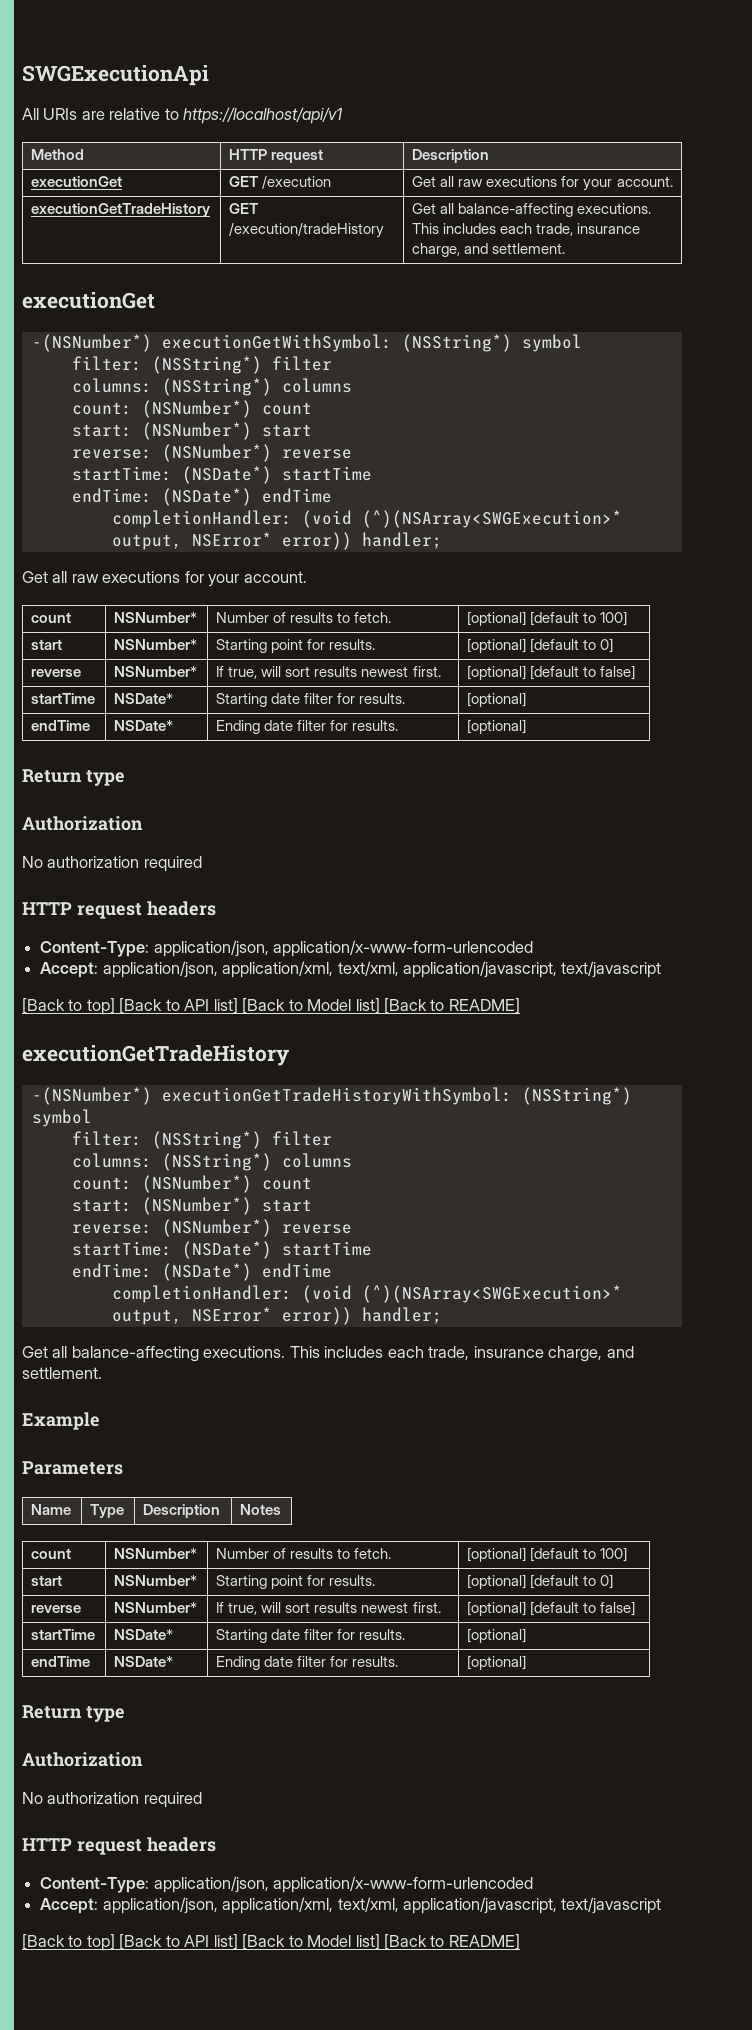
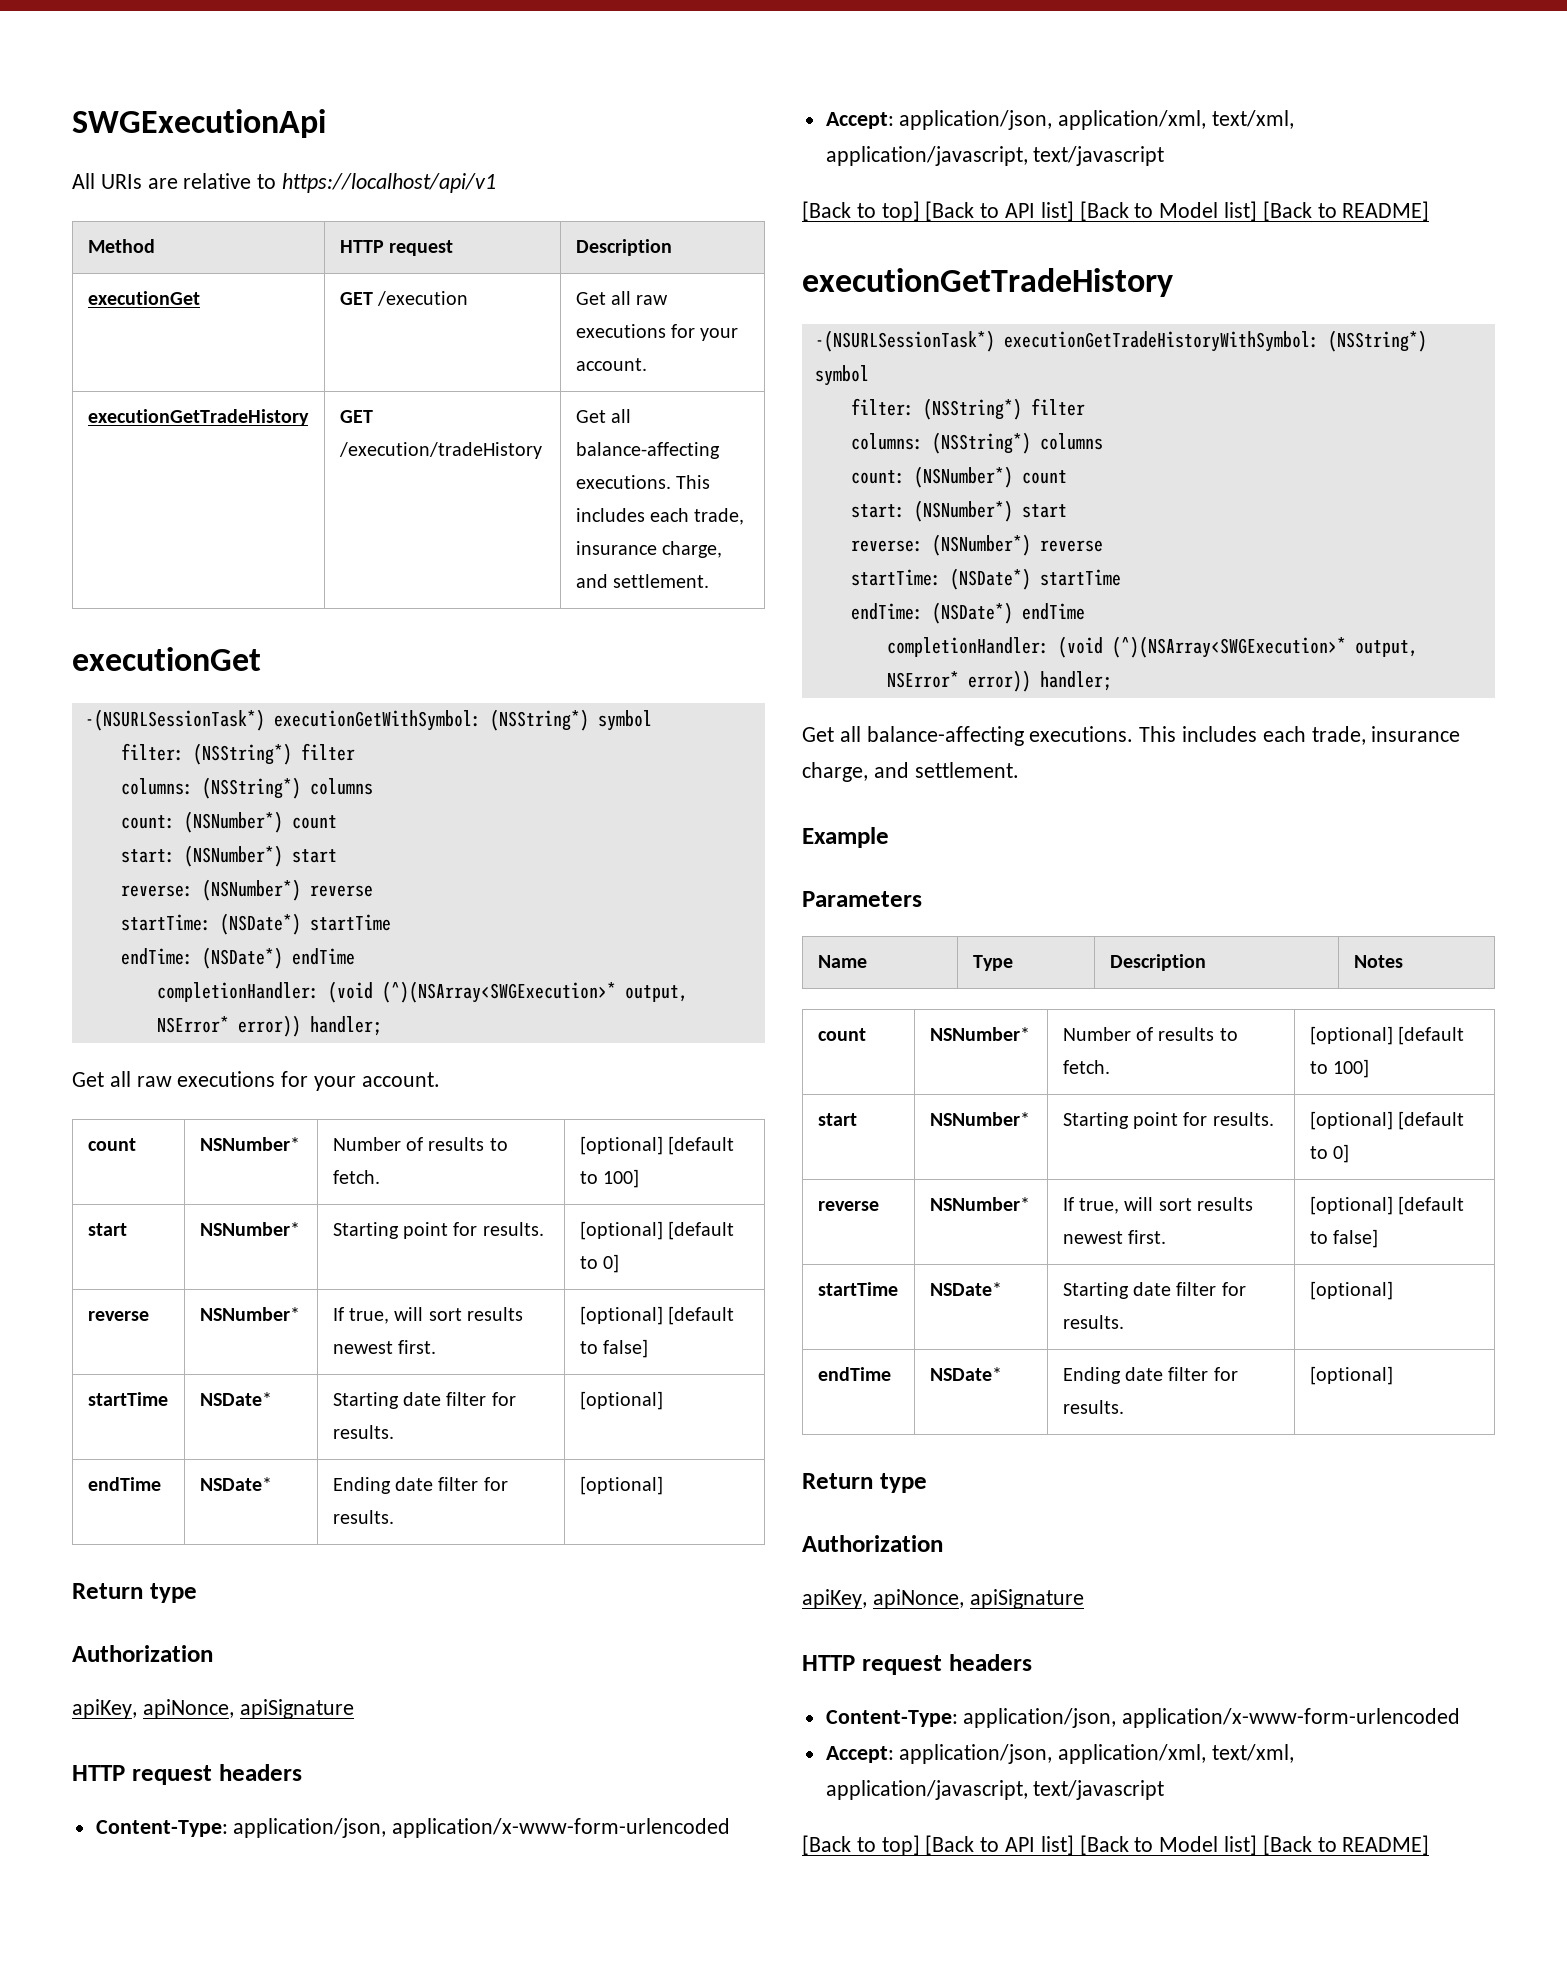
[31,334,152,352] -(NSNumber*) -> [84,709,265,731] -(NSURLSessionTask*)
[22,856,202,872] No authorization required -> [72,1699,354,1719] apiKey, apiNonce, apiSignature
[31,1087,152,1105] -(NSNumber*) -> [814,330,995,352] -(NSURLSessionTask*)
[22,1792,202,1808] No authorization required -> [802,1589,1084,1609] apiKey, apiNonce, apiSignature

